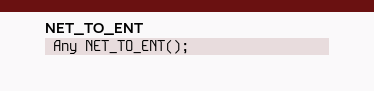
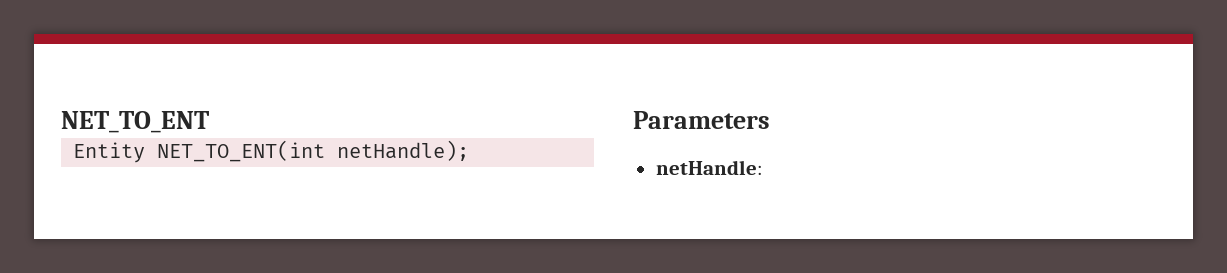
[53,39,190,54] Any NET_TO_ENT(); -> [73,140,470,163] [633,111,770,129] [655,160,763,175] Entity NET_TO_ENT(int netHandle); // Parameters // netHandle:

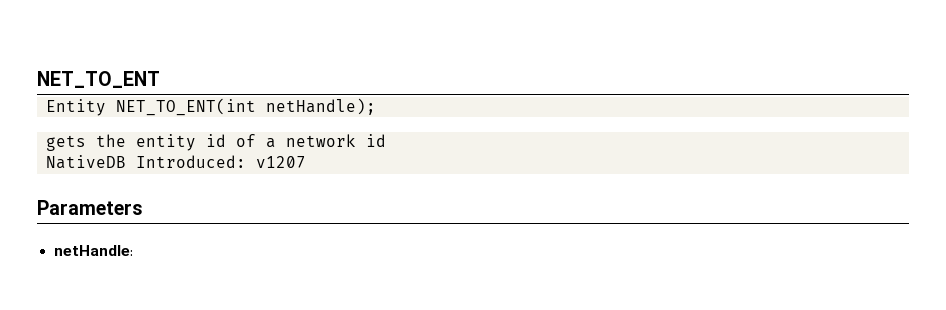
(470, 150) none -> [46,134,387,151] [46,155,307,169] // gets the entity id of a network id // NativeDB Introduced: v1207

